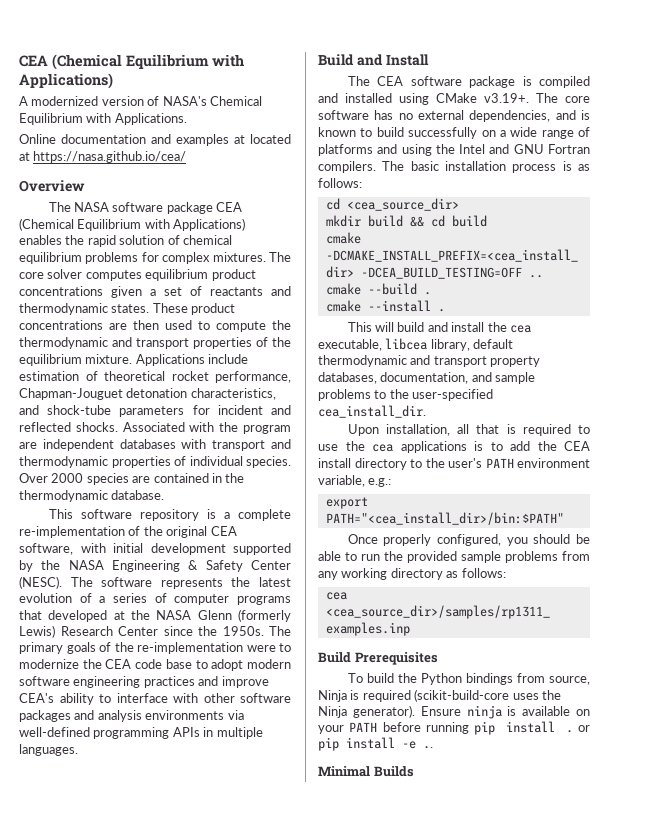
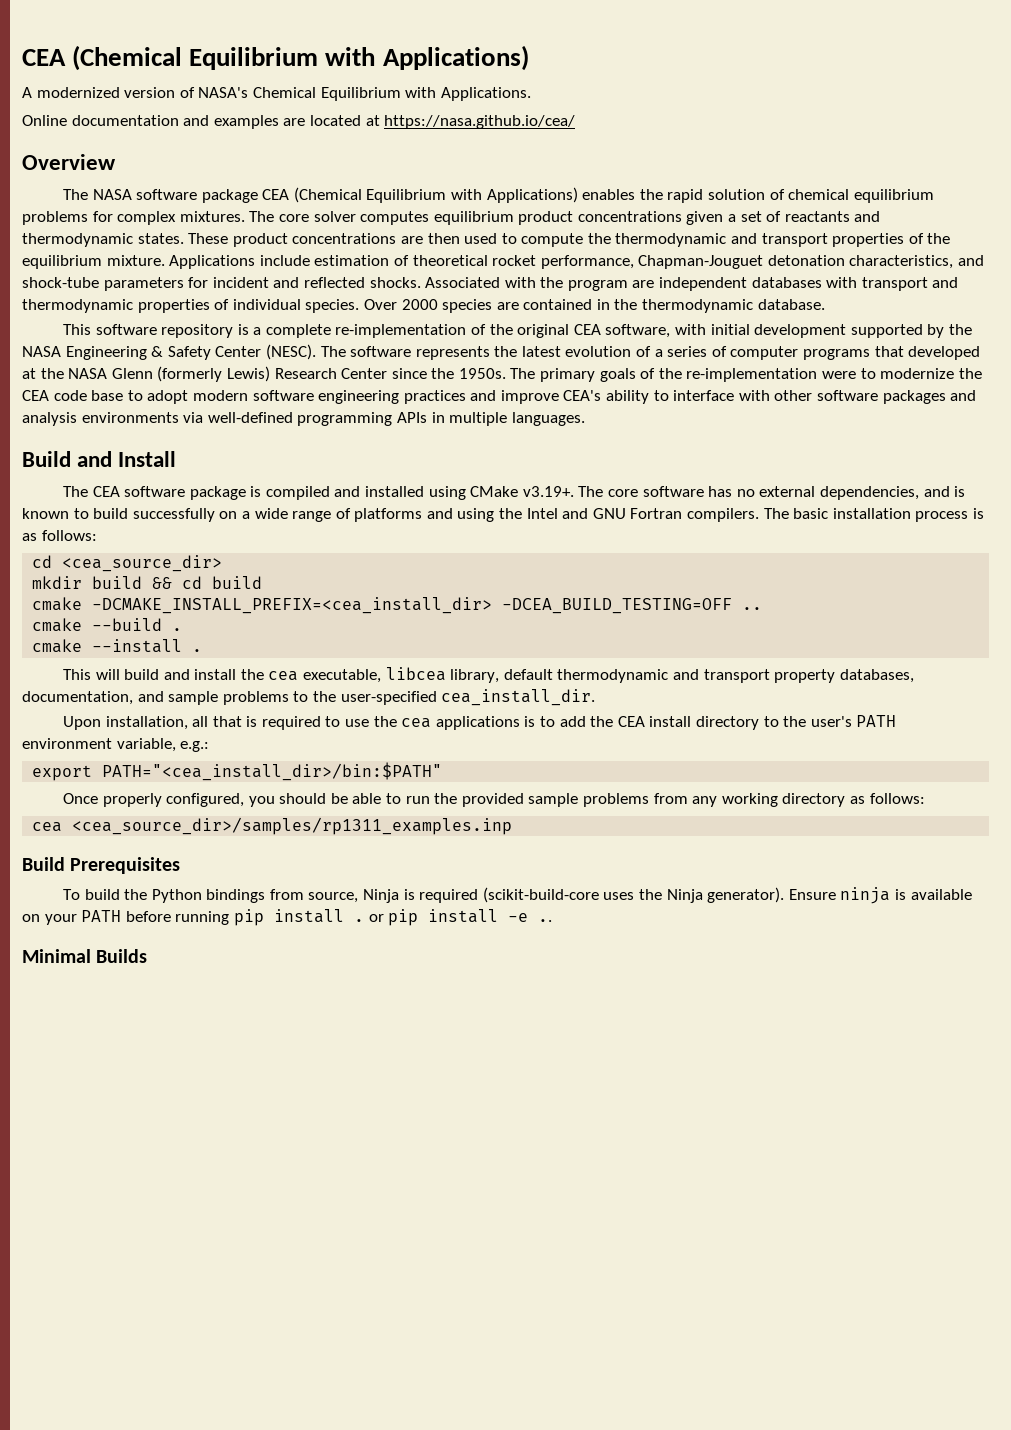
[234,135,245,144] at -> [283,118,306,126] are

